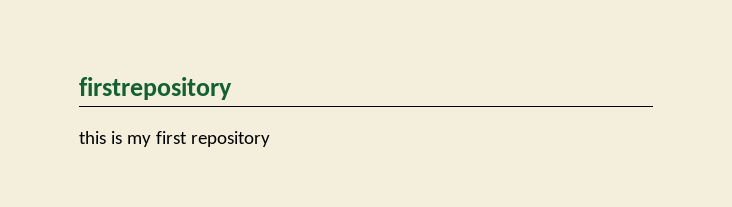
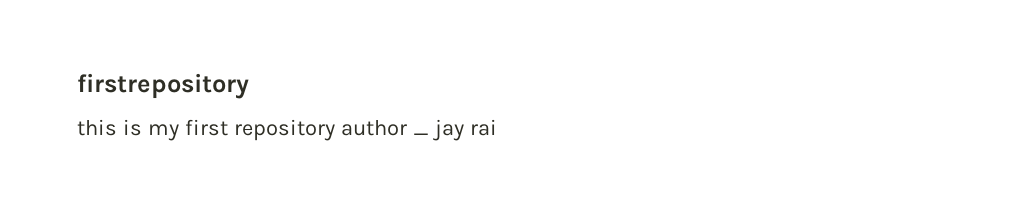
(270, 139) none -> [340,119,497,141] author _ jay rai

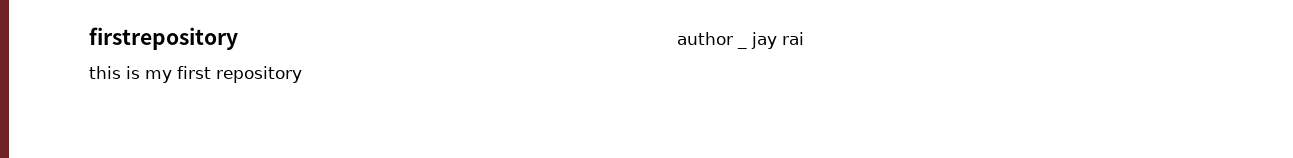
(335, 130) none -> (302, 74) //

